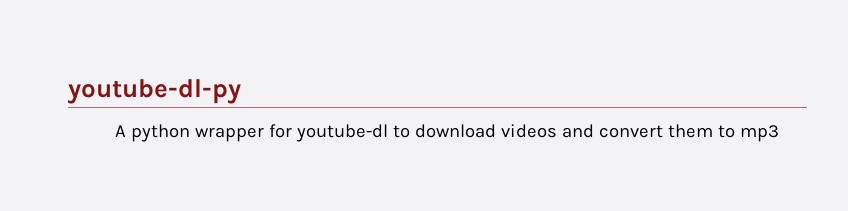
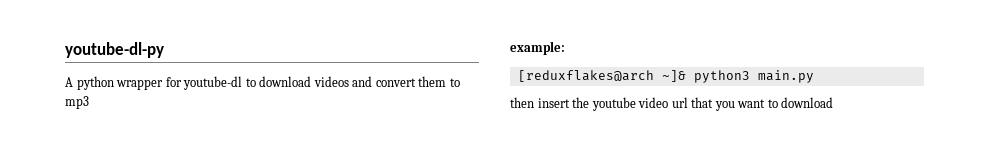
(779, 133) none -> [510,41,565,55] [517,70,814,83] [510,97,834,111] // example: // [reduxflakes@arch ~]& python3 main.py // then insert the youtube video url that you want to download

